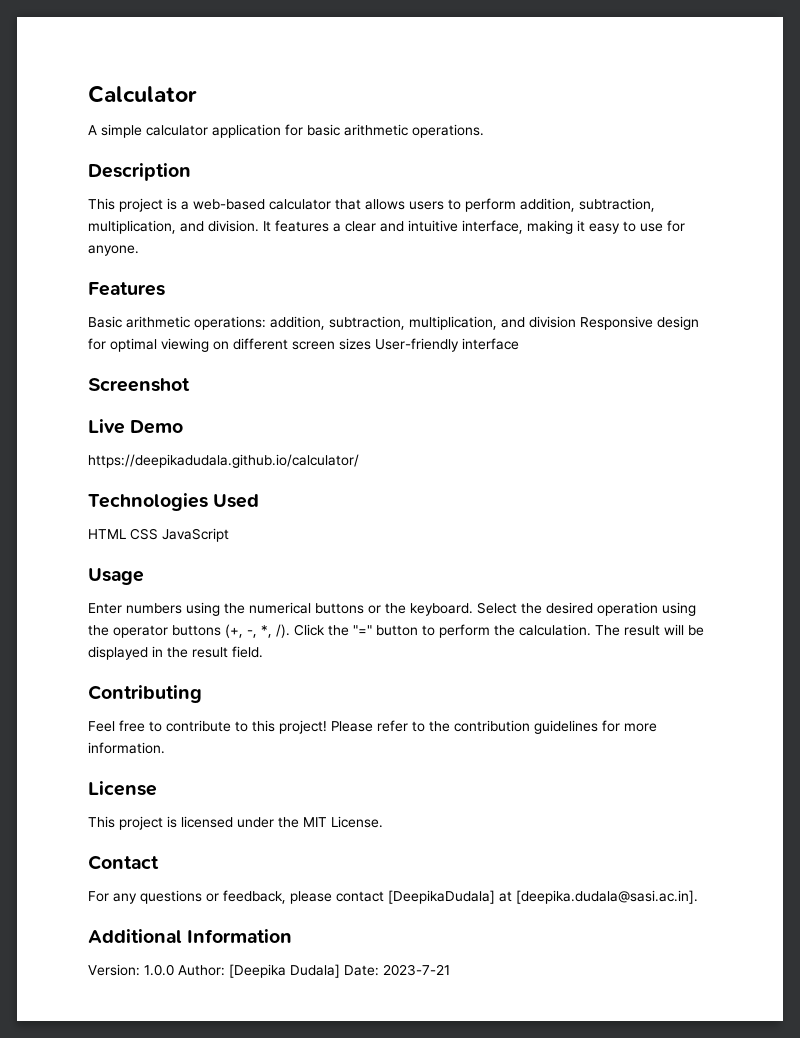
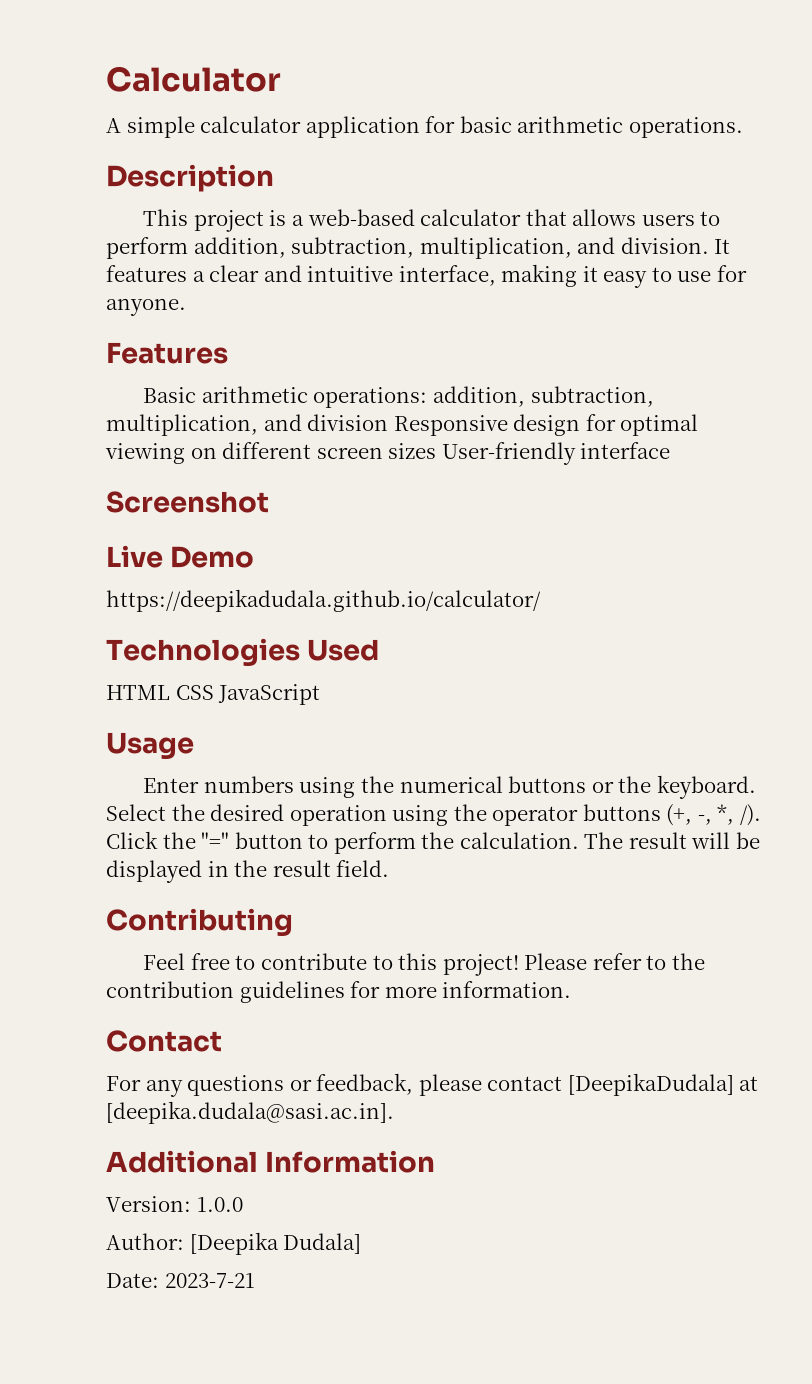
[88,781,157,796] [88,816,383,830] // License // This project is licensed under the MIT License. -> (572, 989) none
(174, 970) none -> (243, 1204) //
(340, 971) none -> (362, 1243) //

